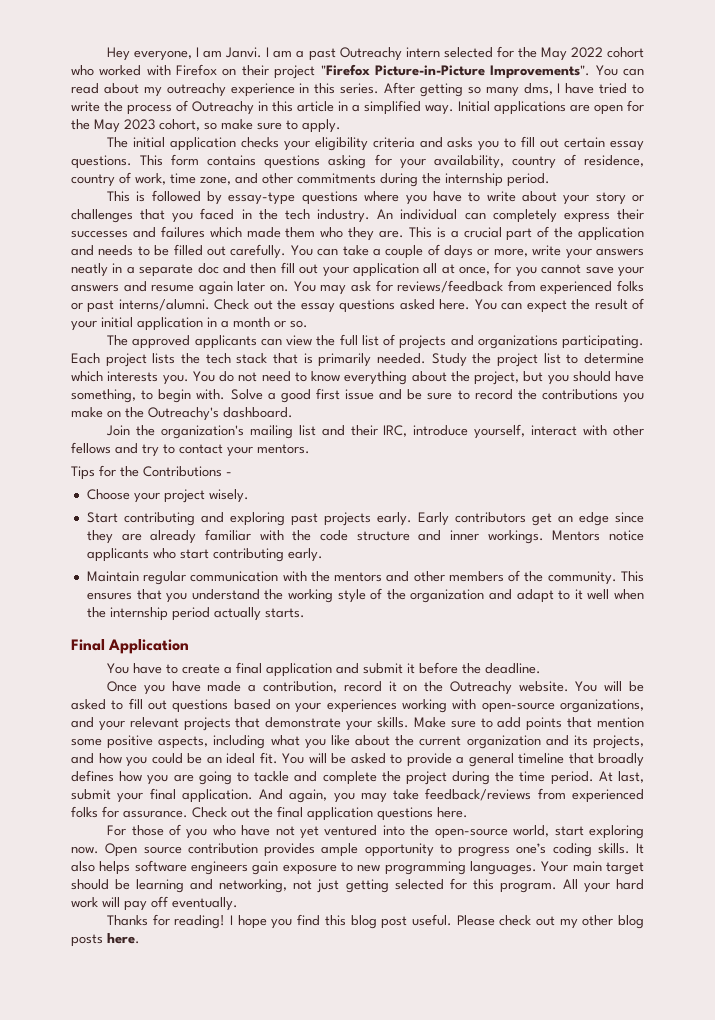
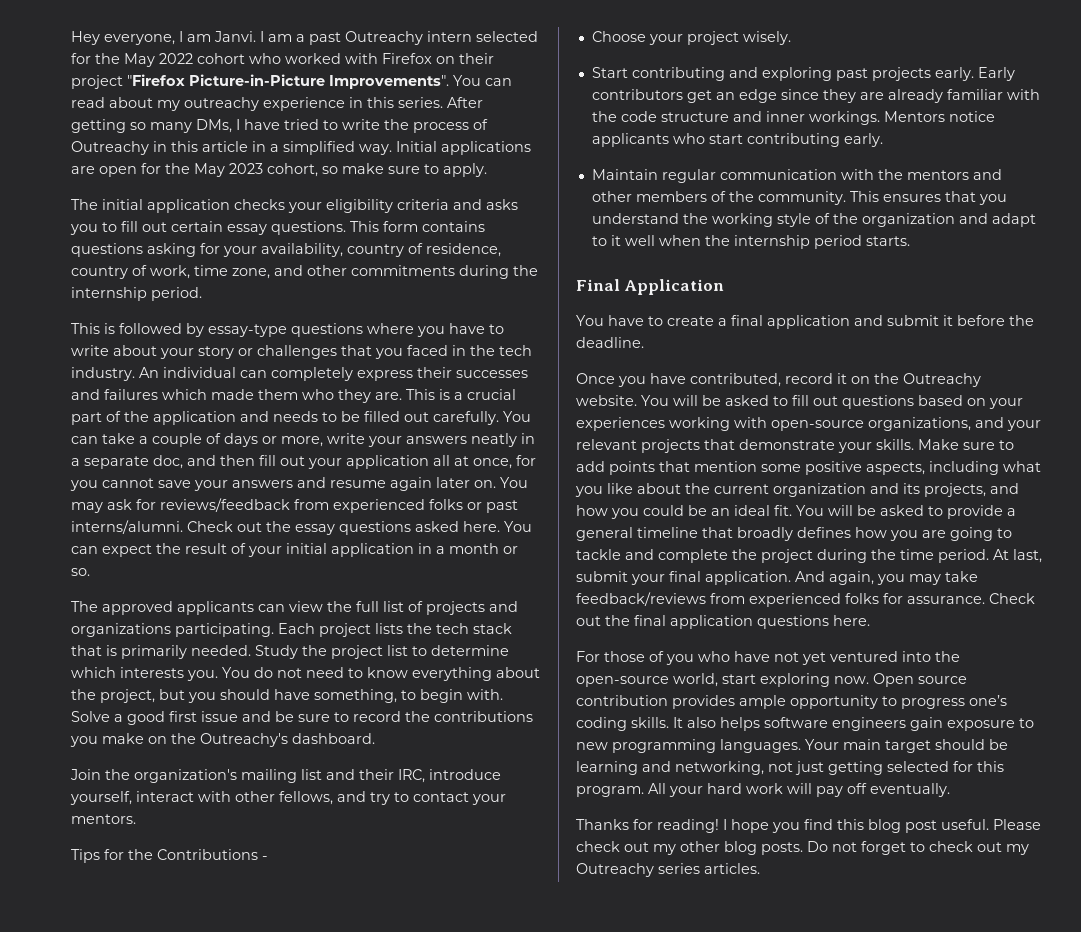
[523,83,553,95] dms, -> [196,119,232,133] DMs,
[197,263,219,274] doc -> [153,455,183,469] doc,
[71,442,111,454] fellows -> [279,791,333,805] fellows,
[213,607,261,621] actually -> (862, 242) none
[207,681,337,693] made a contribution, -> [690,373,781,387] contributed,
[71,933,140,947] posts here. -> [761,841,1029,855] [576,863,760,877] posts. Do not forget to check out my Outreachy series articles.

